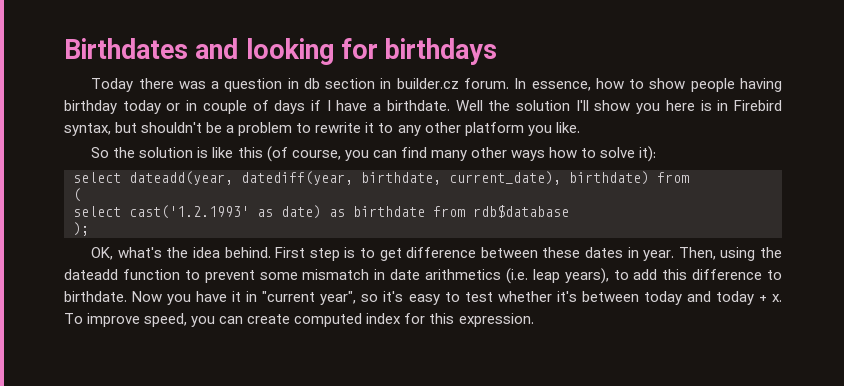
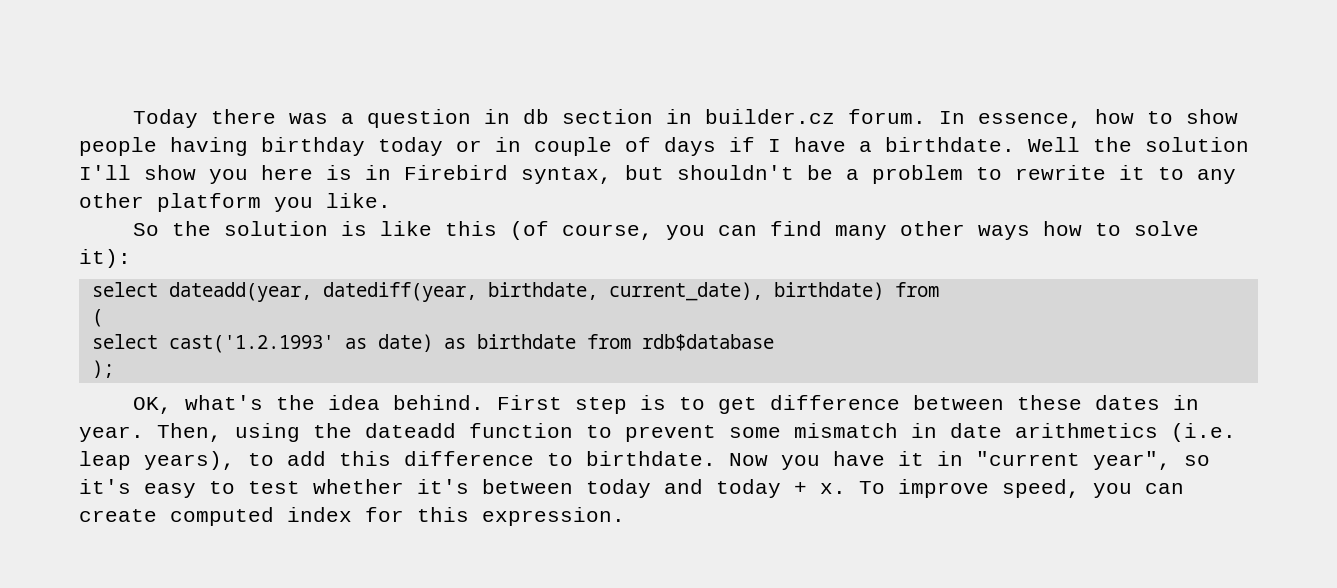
[64,38,498,65] Birthdates and looking for birthdays // -> (133, 118) none

